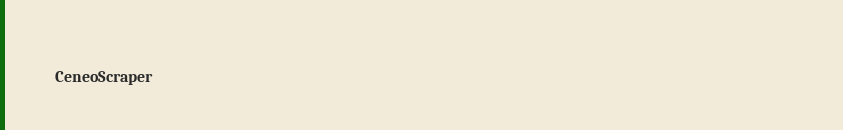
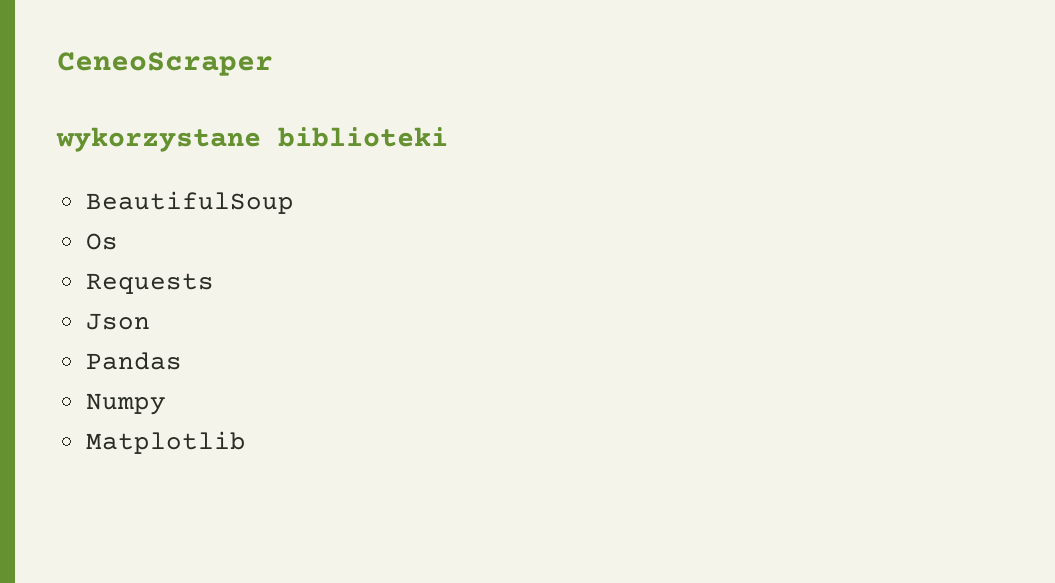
(153, 78) none -> [56,127,448,152] [85,191,294,214] [85,233,118,250] [85,273,214,294] [85,313,150,330] [85,352,182,370] [85,393,166,415] [85,431,246,454] // wykorzystane biblioteki // BeautifulSoup // Os // Requests // Json // Pandas // Numpy // Matplotlib

